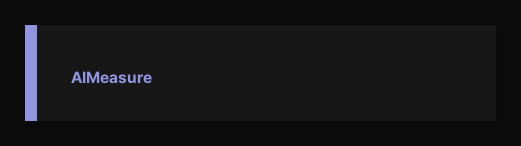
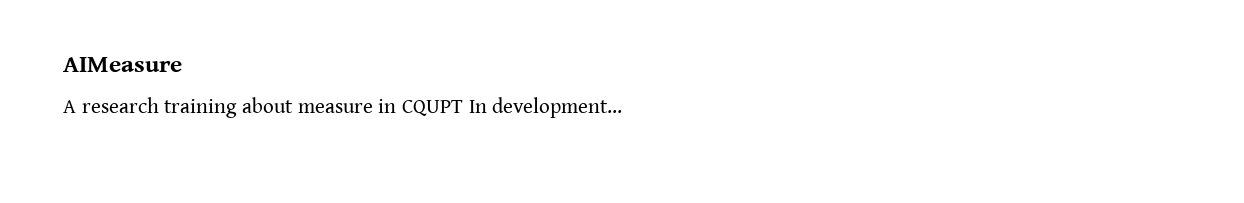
(152, 77) none -> [63,97,623,118] // A research training about measure in CQUPT In development...

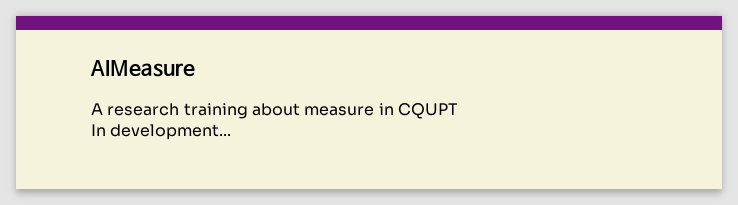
(464, 108) none -> (458, 111) //

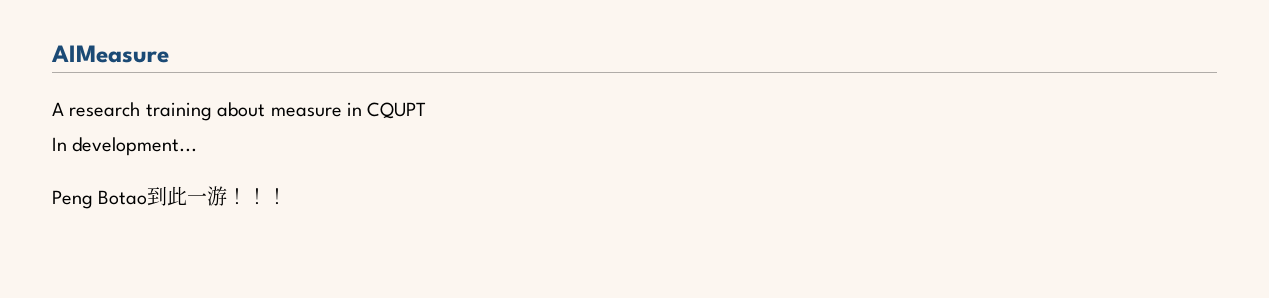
(232, 132) none -> [52,186,288,209] // Peng Botao到此一游！！！

